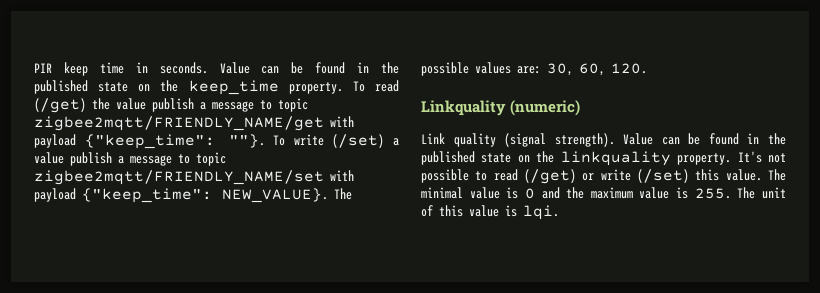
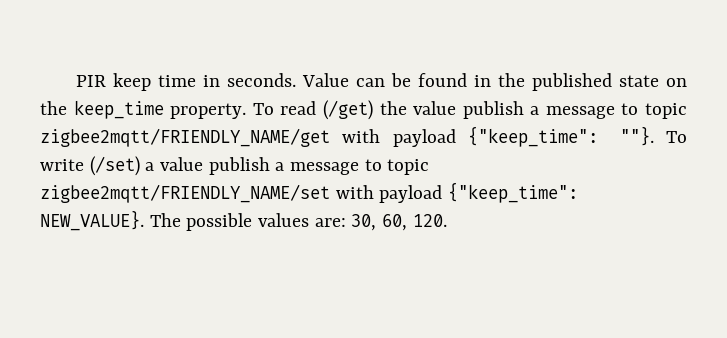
[421,100,581,116] [421,133,786,147] [421,151,786,166] [421,169,786,184] [421,187,786,199] [421,205,559,220] // Linkquality (numeric) // Link quality (signal strength). Value can be found in the published state on the linkquality property. It's not possible to read (/get) or write (/set) this value. The minimal value is 0 and the maximum value is 255. The unit of this value is lqi. -> (447, 220) none

